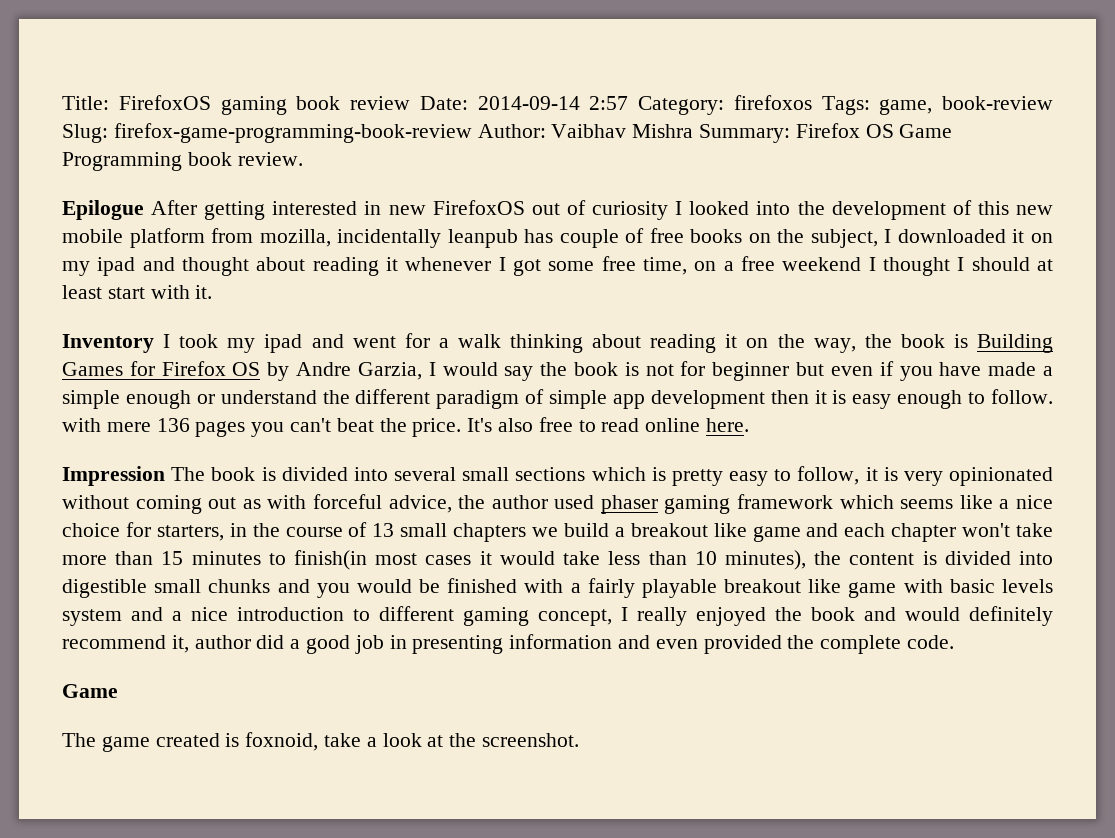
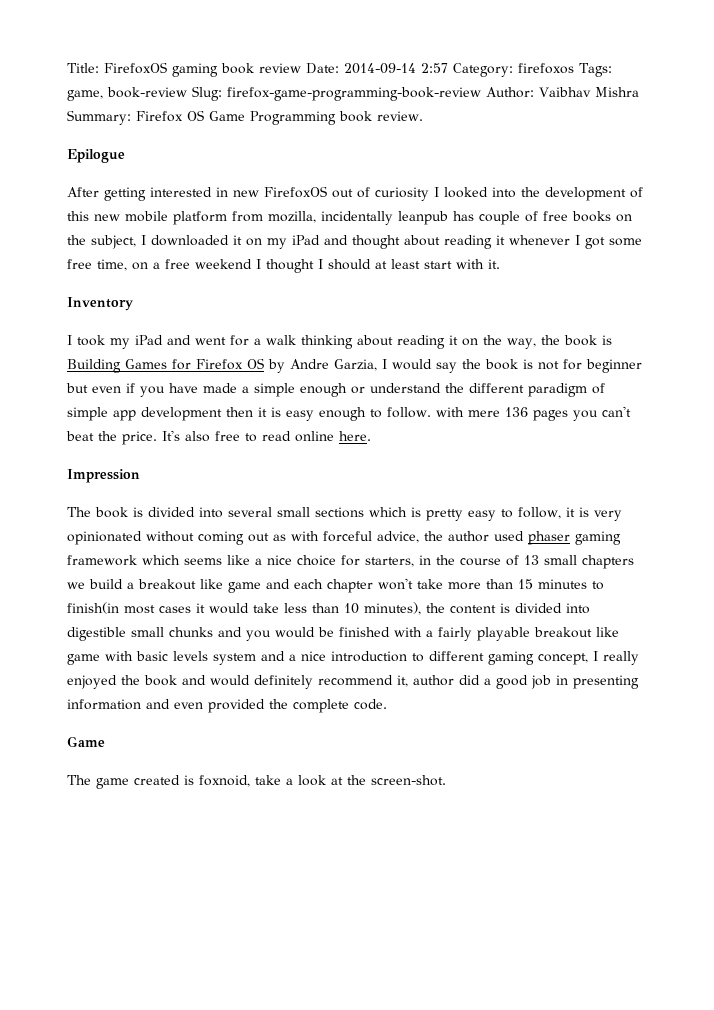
(144, 210) none -> (125, 156) //
[97,257,136,276] ipad -> [292,235,320,245] iPad
(154, 343) none -> (133, 304) //
[264,334,303,353] ipad -> [135,335,163,345] iPad
(165, 476) none -> (140, 476) //
[482,733,580,747] screenshot. -> [371,775,446,786] screen-shot.

